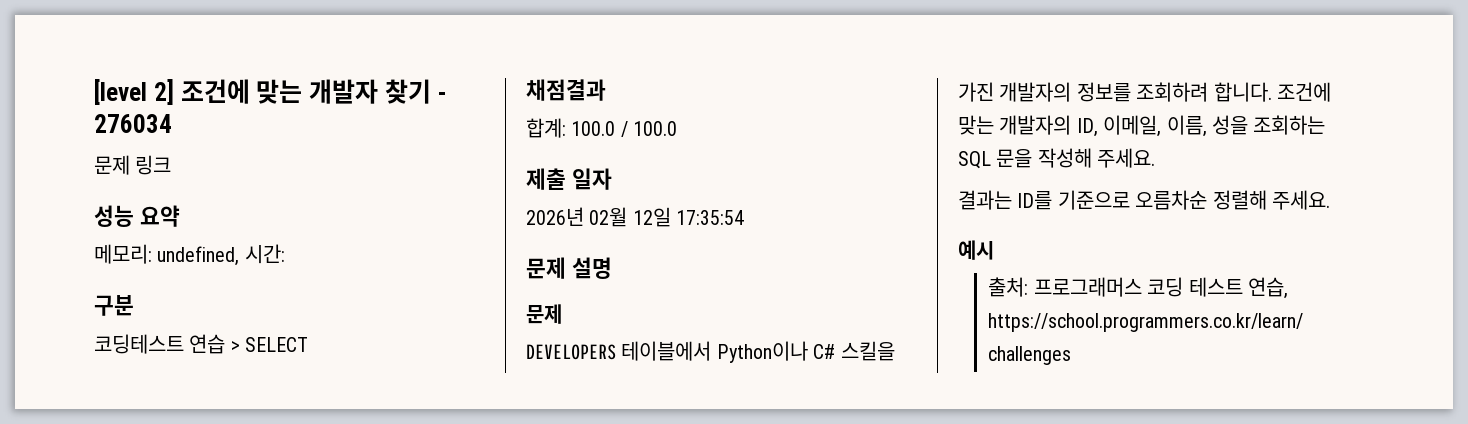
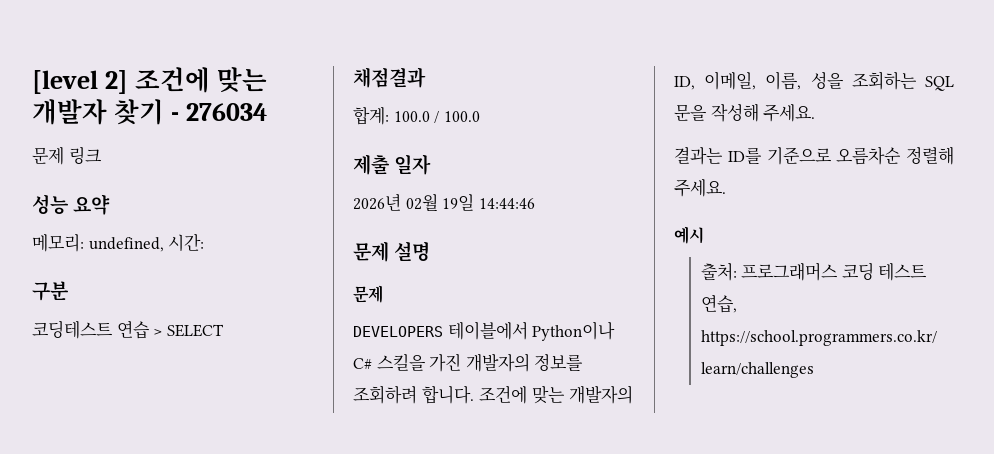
[632,207,745,227] 12일 17:35:54 -> [442,194,535,211] 19일 14:44:46

